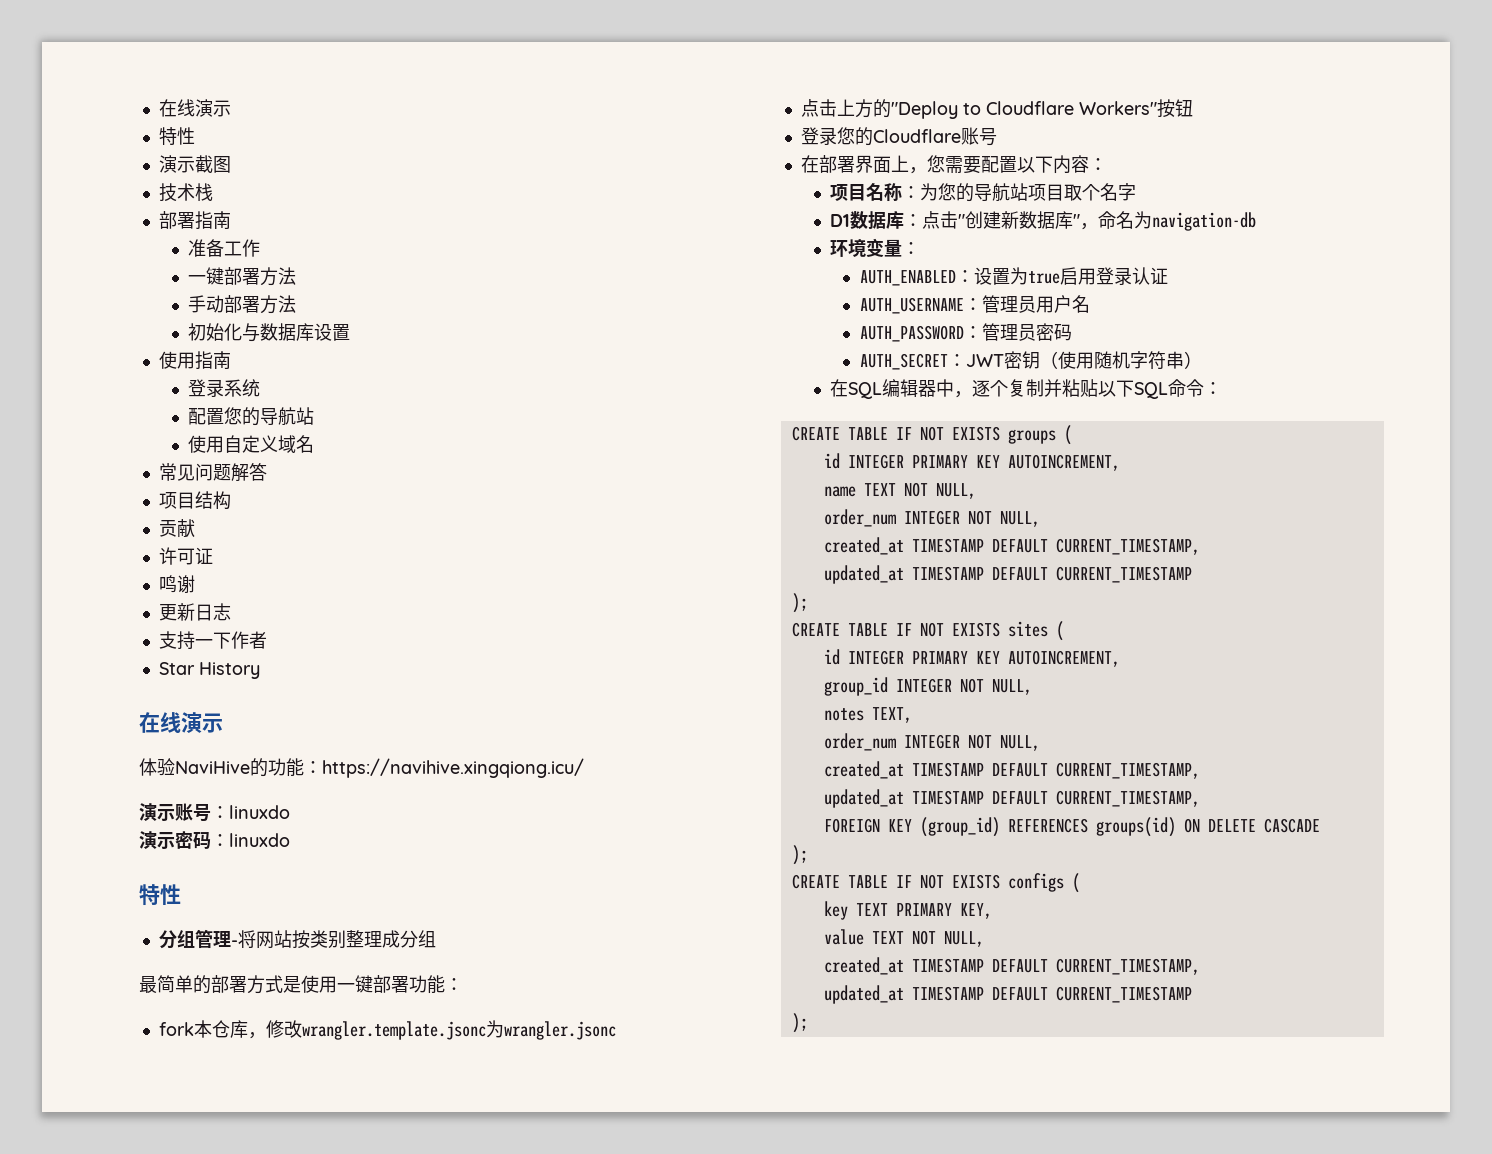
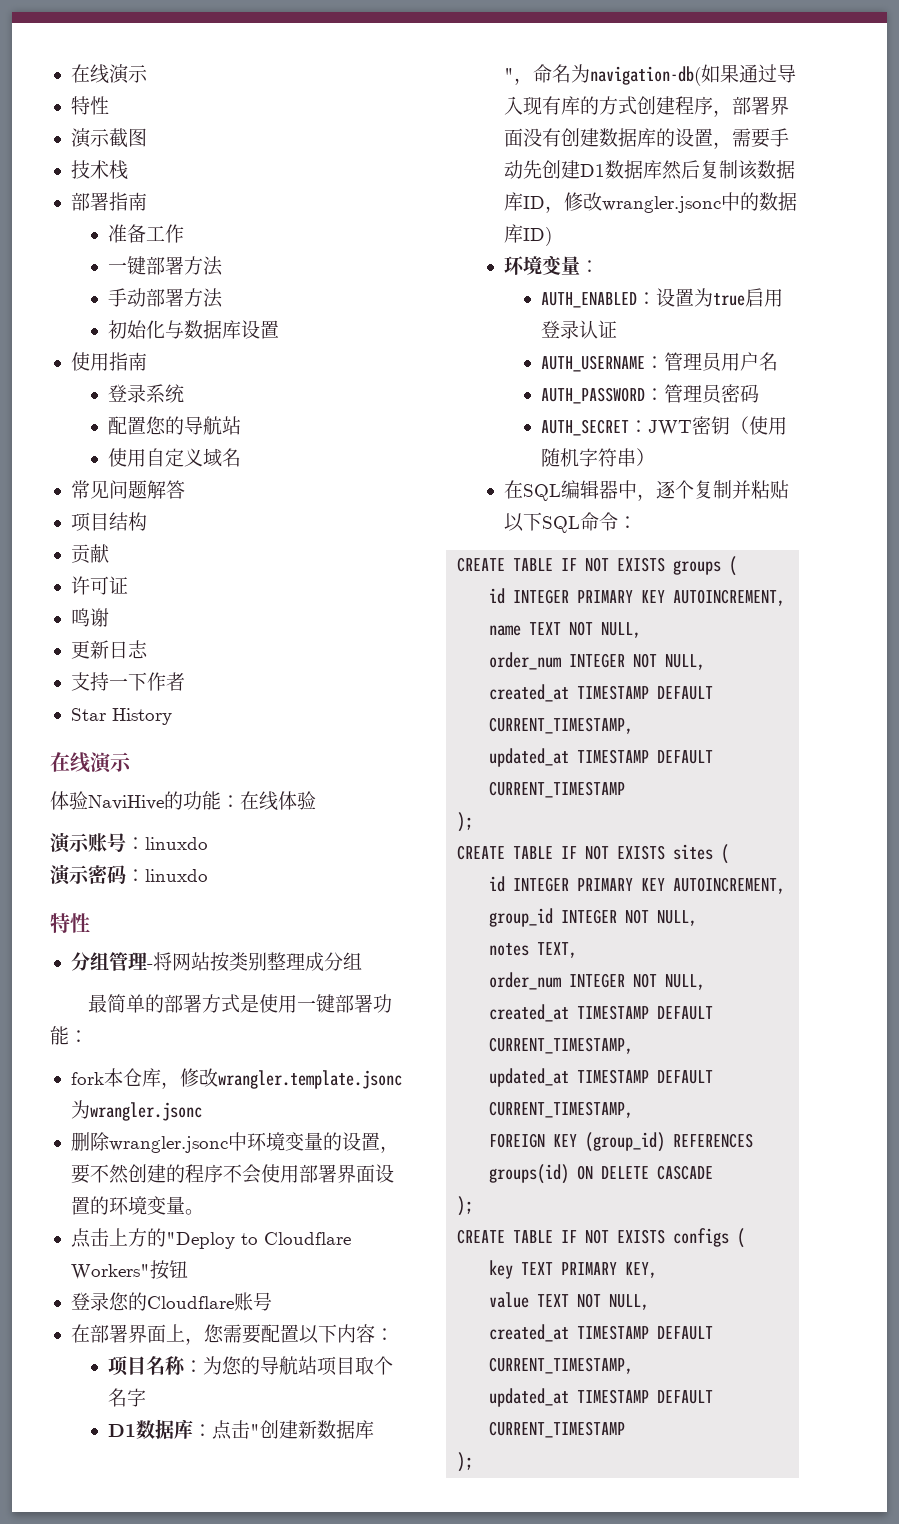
[322,758,584,778] https://navihive.xingqiong.icu/ -> [240,791,316,811] 在线体验
(616, 1030) none -> [70,1132,399,1153] [70,1164,394,1184] [70,1196,204,1215] // 删除wrangler.jsonc中环境变量的设置，要不然创建的程序不会使用部署界面设置的环境变量。
[1152,212,1257,231] navigation-db -> [590,64,797,86] [504,96,790,117] [504,128,790,149] [504,160,796,180] [504,192,798,213] [504,224,553,246] navigation-db(如果通过导入现有库的方式创建程序，部署界面没有创建数据库的设置，需要手动先创建D1数据库然后复制该数据库ID，修改wrangler.jsonc中的数据库ID)

